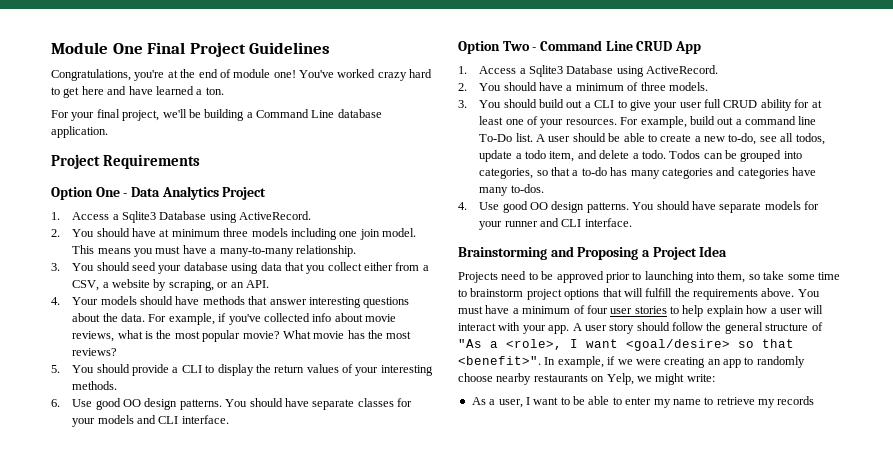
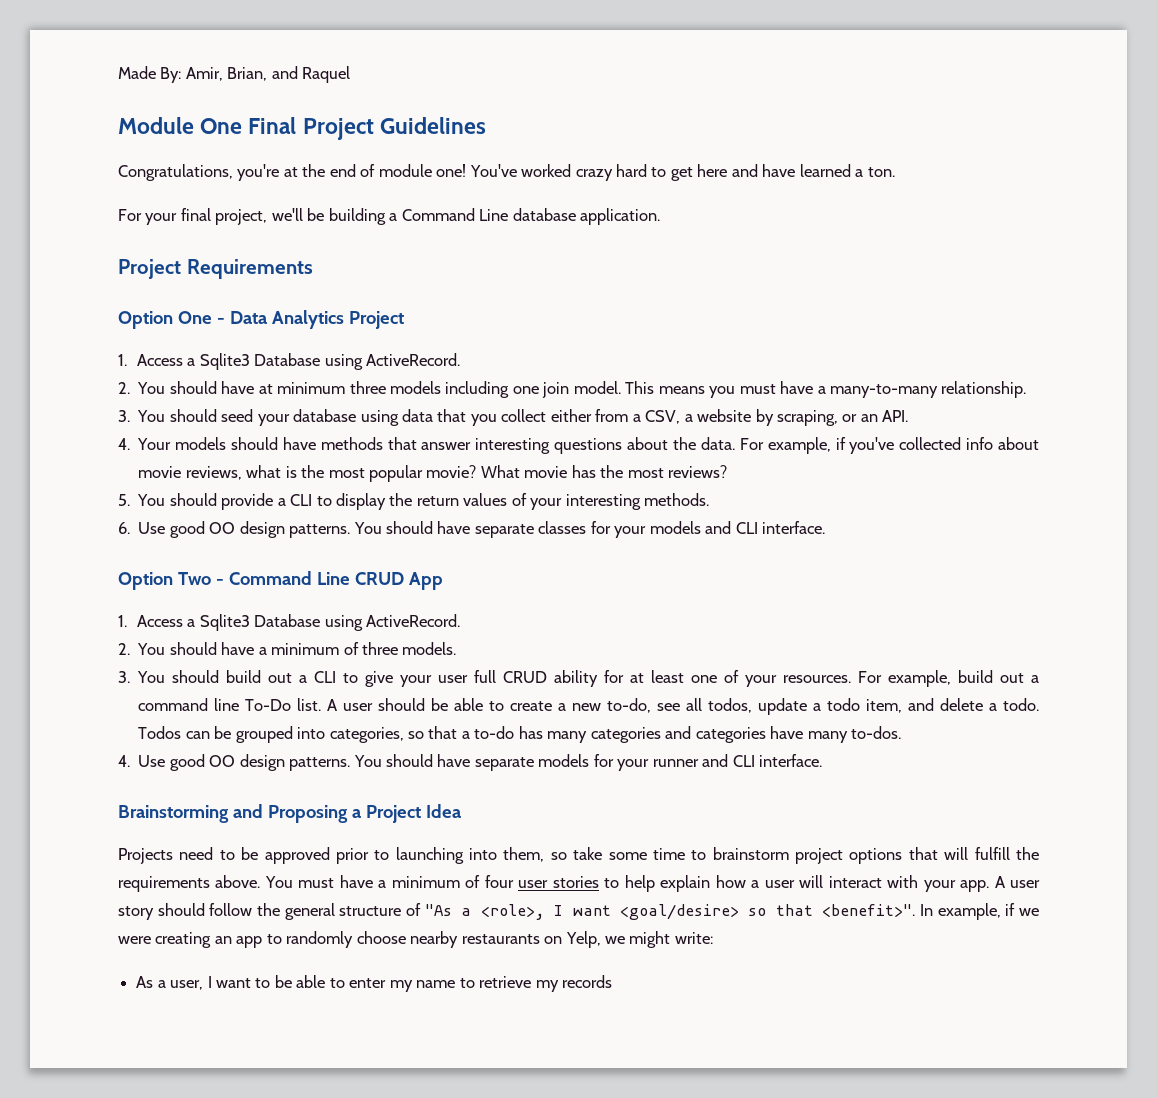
(51, 48) none -> [118,66,351,83] Made By: Amir, Brian, and Raquel //

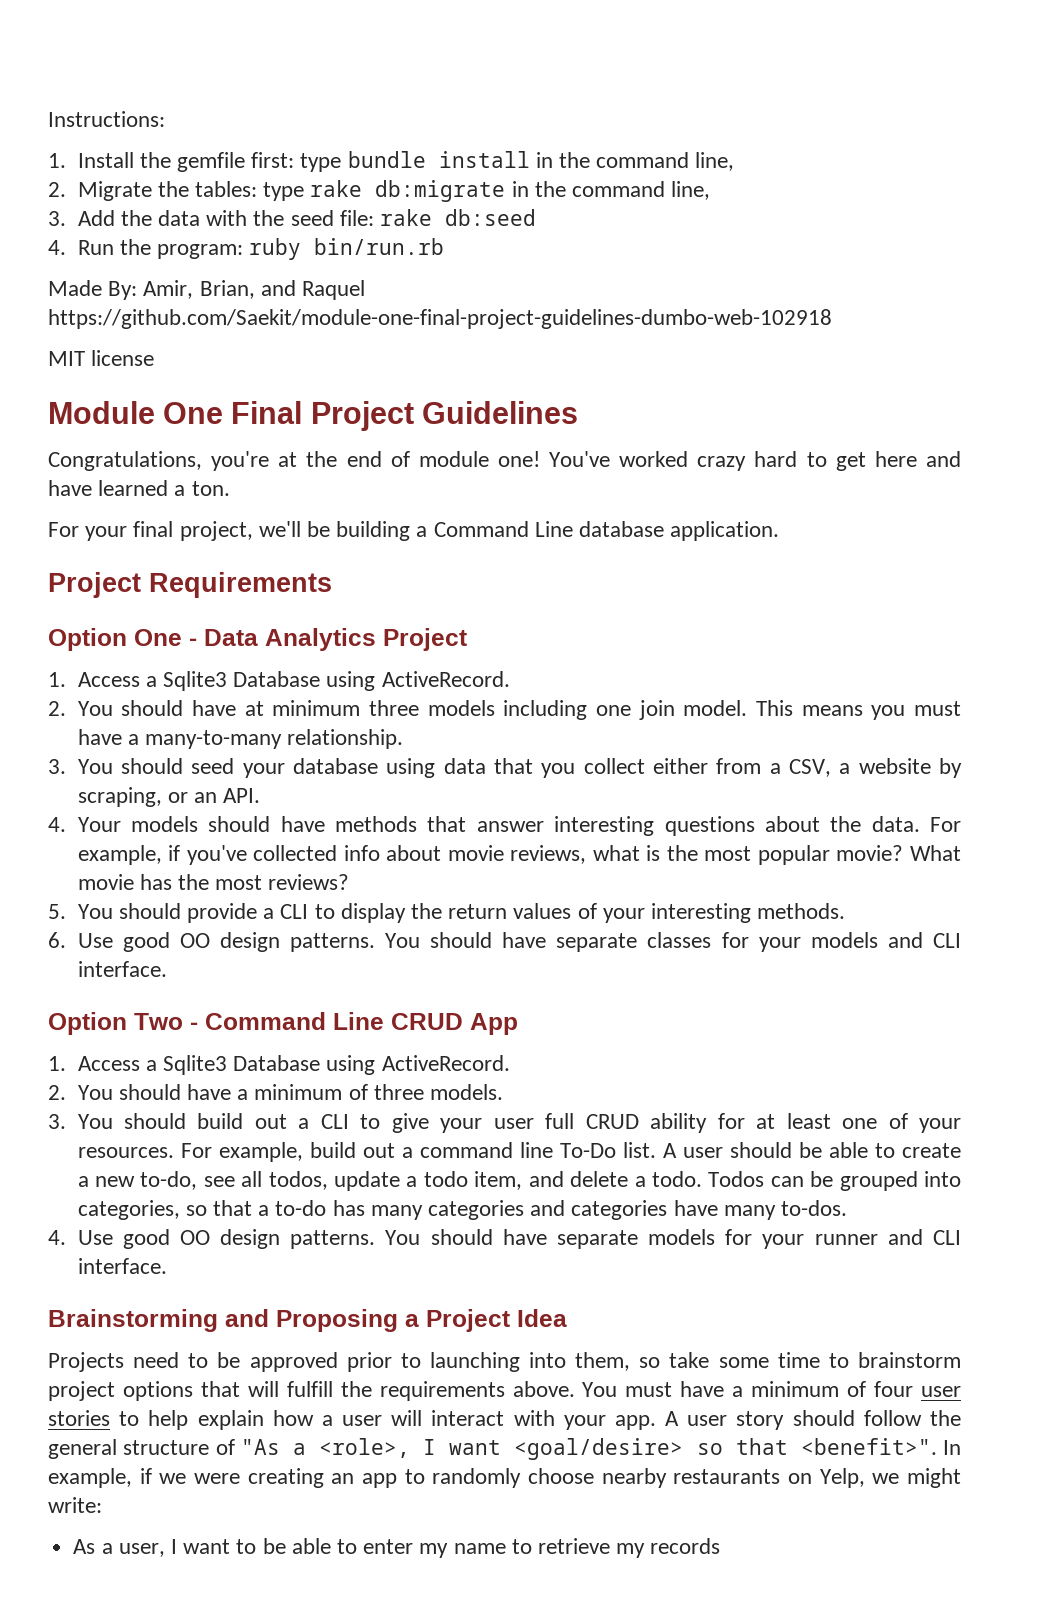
(118, 72) none -> [48,111,165,127] [48,151,735,172] [48,180,711,202] [48,209,536,226] [48,238,445,260] Instructions: // 1. Install the gemfile first: type bundle install in the command line, // 2. Migrate the tables: type rake db:migrate in the command line, // 3. Add the data with the seed file: rake db:seed // 4. Run the program: ruby bin/run.rb //
(351, 74) none -> [48,309,832,329] [48,350,155,366] https://github.com/Saekit/module-one-final-project-guidelines-dumbo-web-102918 // MIT license

